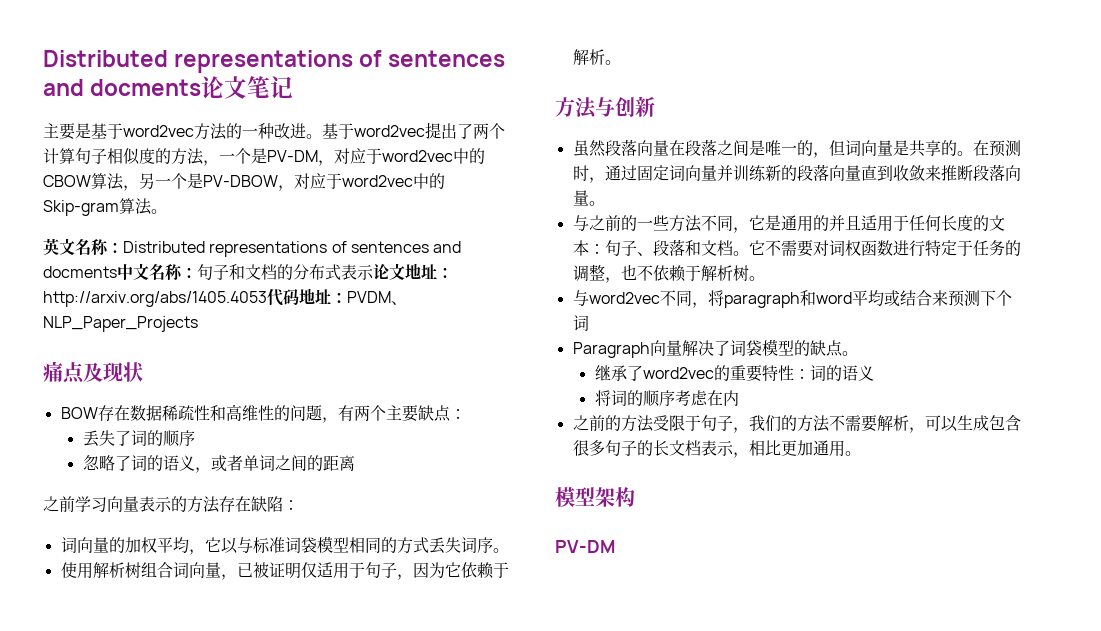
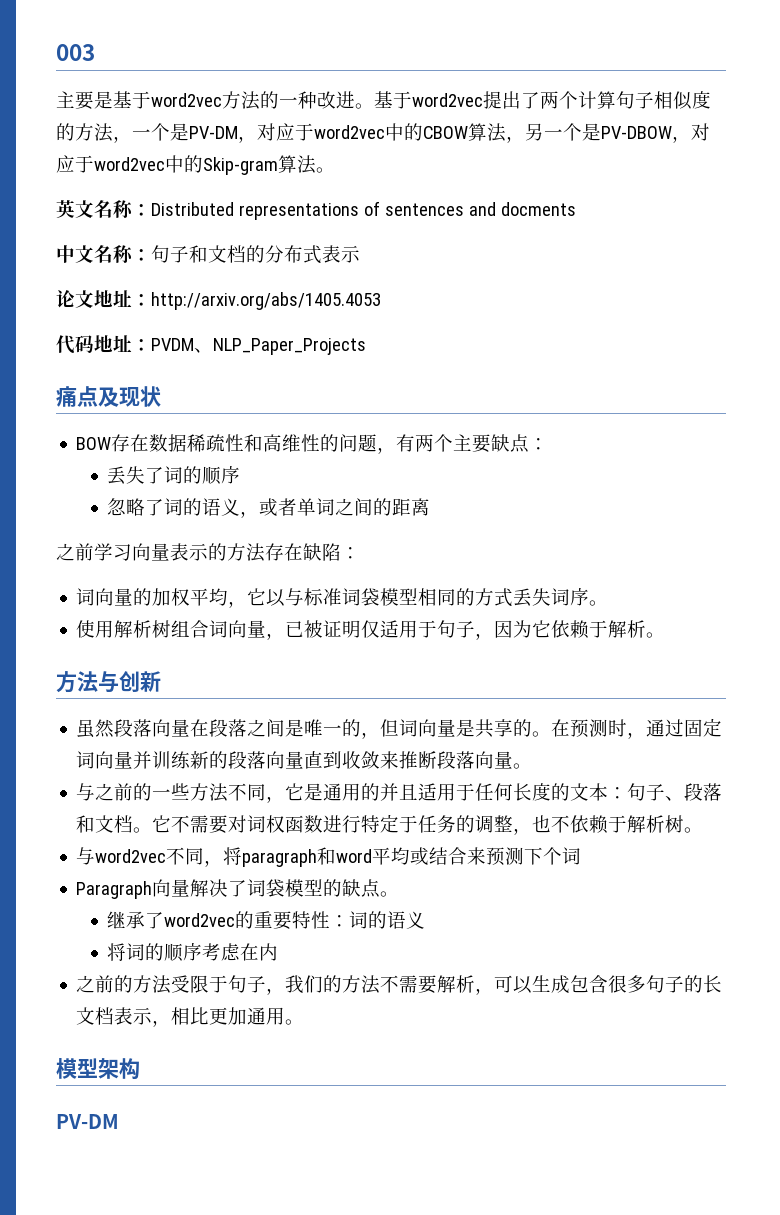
[43,50,506,73] [43,76,294,99] Distributed representations of sentences and docments论文笔记 -> [56,44,95,61] 003
(117, 272) none -> (576, 209) //
(374, 272) none -> (360, 254) //
(267, 299) none -> (381, 301) //

